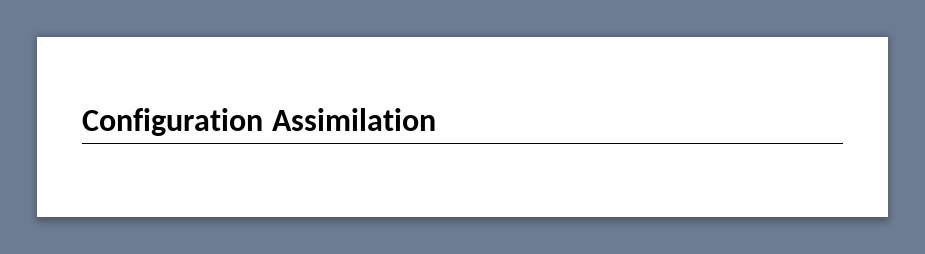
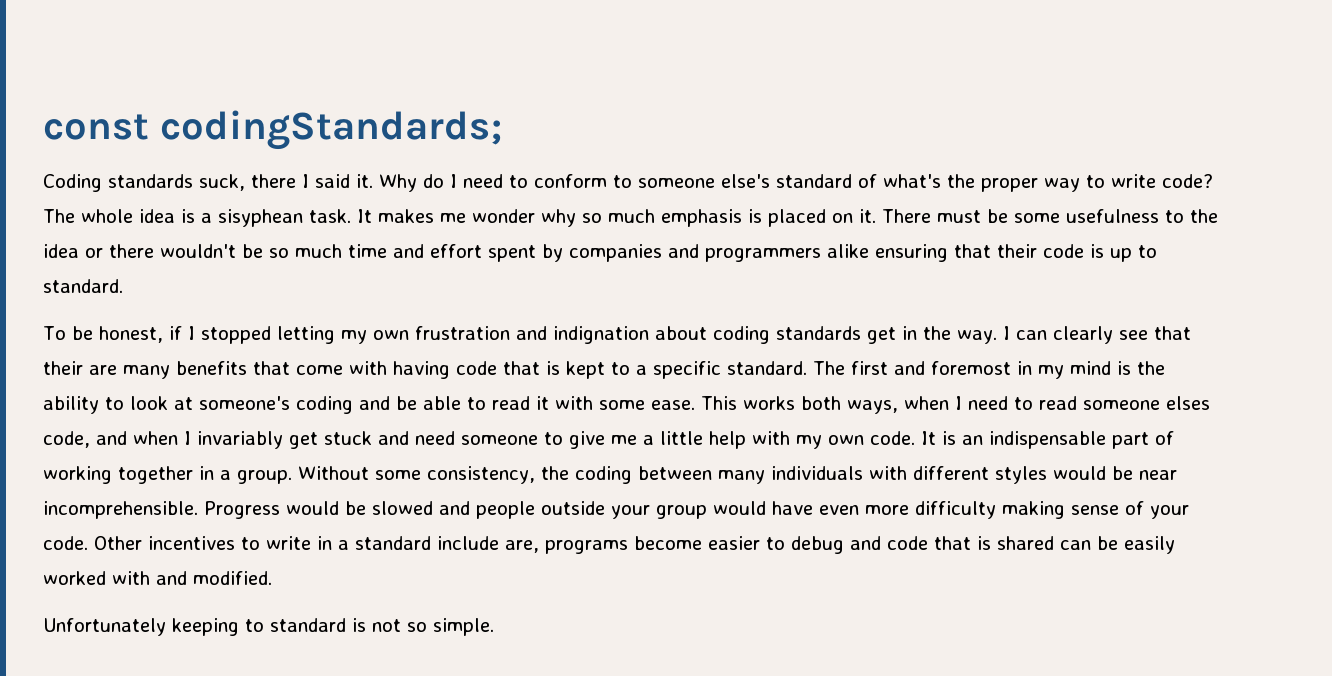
[82,108,436,136] Configuration Assimilation -> [43,110,502,150] [43,174,1213,192] [43,209,1218,227] [43,244,1157,262] [43,279,123,293] [43,326,1191,344] [43,361,1165,379] [43,396,1210,414] [43,431,1174,449] [43,466,1177,484] [43,501,1189,519] [43,536,1175,554] [43,571,272,585] [43,618,494,636] const codingStandards; // Coding standards suck, there I said it. Why do I need to conform to someone else's standard of what's the proper way to write code? The whole idea is a sisyphean task. It makes me wonder why so much emphasis is placed on it. There must be some usefulness to the idea or there wouldn't be so much time and effort spent by companies and programmers alike ensuring that their code is up to standard. // To be honest, if I stopped letting my own frustration and indignation about coding standards get in the way. I can clearly see that their are many benefits that come with having code that is kept to a specific standard. The first and foremost in my mind is the ability to look at someone's coding and be able to read it with some ease. This works both ways, when I need to read someone elses code, and when I invariably get stuck and need someone to give me a little help with my own code. It is an indispensable part of working together in a group. Without some consistency, the coding between many individuals with different styles would be near incomprehensible. Progress would be slowed and people outside your group would have even more difficulty making sense of your code. Other incentives to write in a standard include are, programs become easier to debug and code that is shared can be easily worked with and modified. // Unfortunately keeping to standard is not so simple.

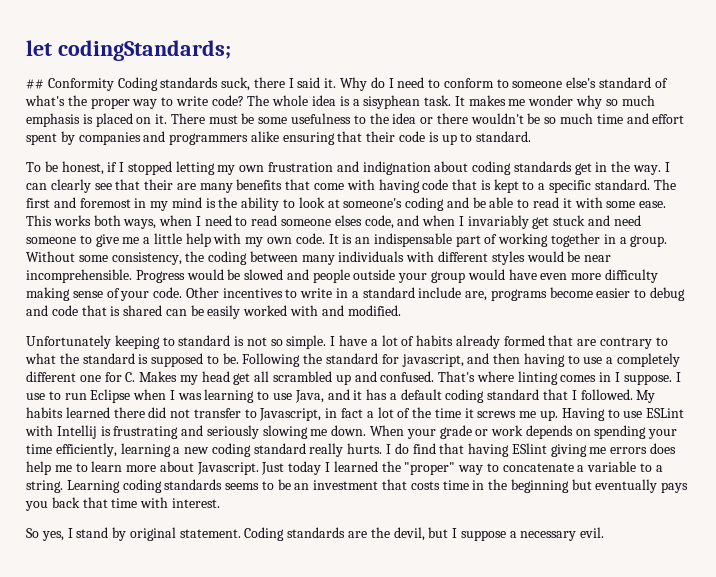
[43,114,149,140] const -> [26,40,52,56] let
(502, 130) none -> [26,78,114,91] ## Conformity
(494, 627) none -> [330,335,668,349] [25,353,681,367] [26,371,681,385] [26,389,656,403] [26,407,685,421] [25,425,678,439] [26,443,677,457] [26,461,663,475] [26,479,689,493] [25,497,220,511] [26,527,605,541] I have a lot of habits already formed that are contrary to what the standard is supposed to be. Following the standard for javascript, and then having to use a completely different one for C. Makes my head get all scrambled up and confused. That's where linting comes in I suppose. I use to run Eclipse when I was learning to use Java, and it has a default coding standard that I followed. My habits learned there did not transfer to Javascript, in fact a lot of the time it screws me up. Having to use ESLint with Intellij is frustrating and seriously slowing me down. When your grade or work depends on spending your time efficiently, learning a new coding standard really hurts. I do find that having ESlint giving me errors does help me to learn more about Javascript. Just today I learned the "proper" way to concatenate a variable to a string. Learning coding standards seems to be an investment that costs time in the beginning but eventually pays you back that time with interest. // So yes, I stand by original statement. Coding standards are the devil, but I suppose a necessary evil.

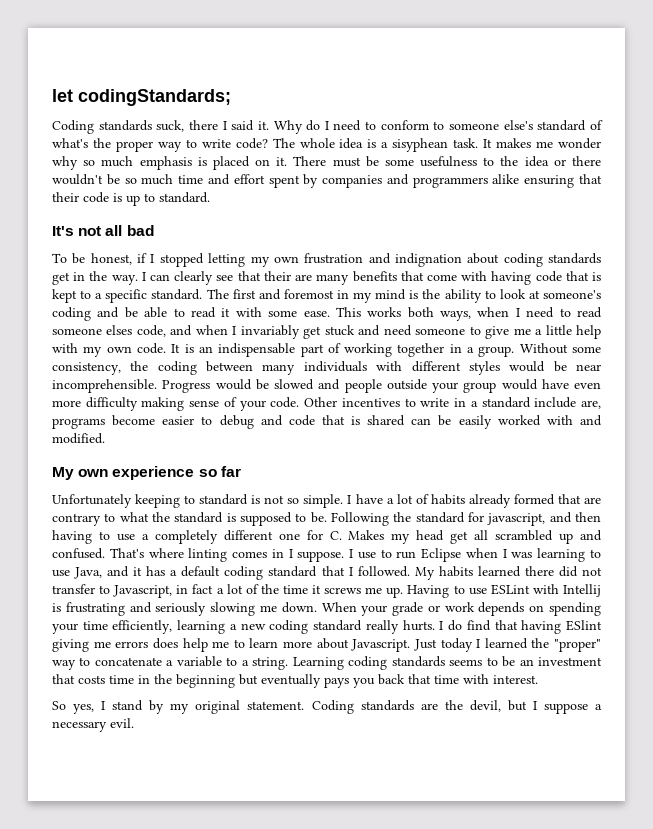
[26,78,114,91] ## Conformity -> (231, 97) none
(532, 136) none -> [52,225,154,236] // It's not all bad
(401, 310) none -> [52,466,241,480] // My own experience so far
(127, 534) none -> [170,703,190,714] my

